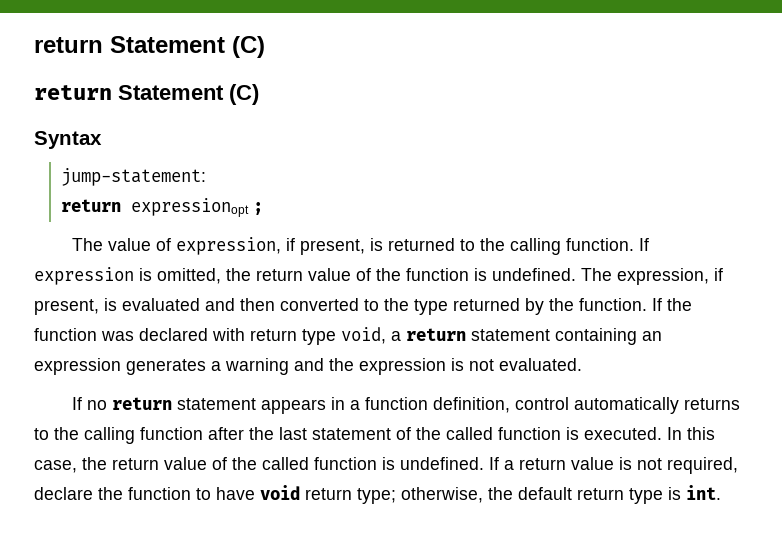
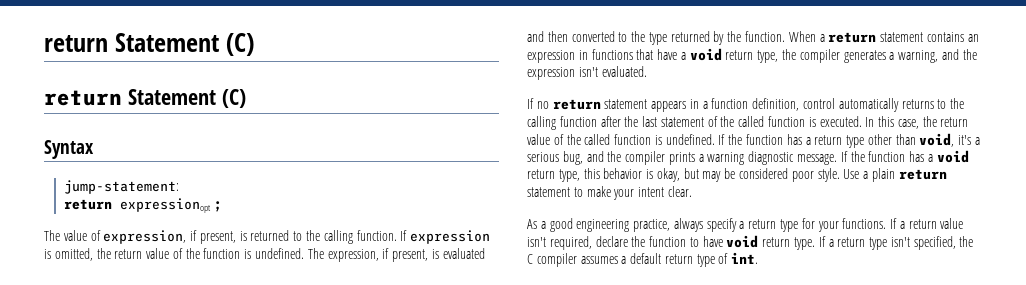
[652,298,692,311] [34,327,386,345] If the function was declared with return type void, -> [788,31,816,42] When
[555,328,637,345] containing -> [926,32,964,42] contains
(121, 366) none -> [578,48,840,63] in functions that have a void return type, the compiler
[225,358,289,375] warning -> [898,50,939,63] warning,
[451,358,494,371] is not -> [578,67,598,77] isn't
(499, 463) none -> [728,133,981,148] [527,150,969,165] [527,168,947,182] [527,186,692,200] [527,218,898,232] the function has a return type other than void, it's a serious bug, and the compiler prints a warning diagnostic message. If the function has a void return type, this behavior is okay, but may be considered poor style. Use a plain return statement to make your intent clear. // As a good engineering practice, always specify a return type for your functions. If
[619,457,662,470] is not -> [527,237,546,247] isn't
[357,487,513,504] type; otherwise, the -> [794,236,974,250] [527,253,627,267] type. If a return type isn't specified, the C compiler assumes a
[668,487,681,500] is -> [718,253,729,264] of

